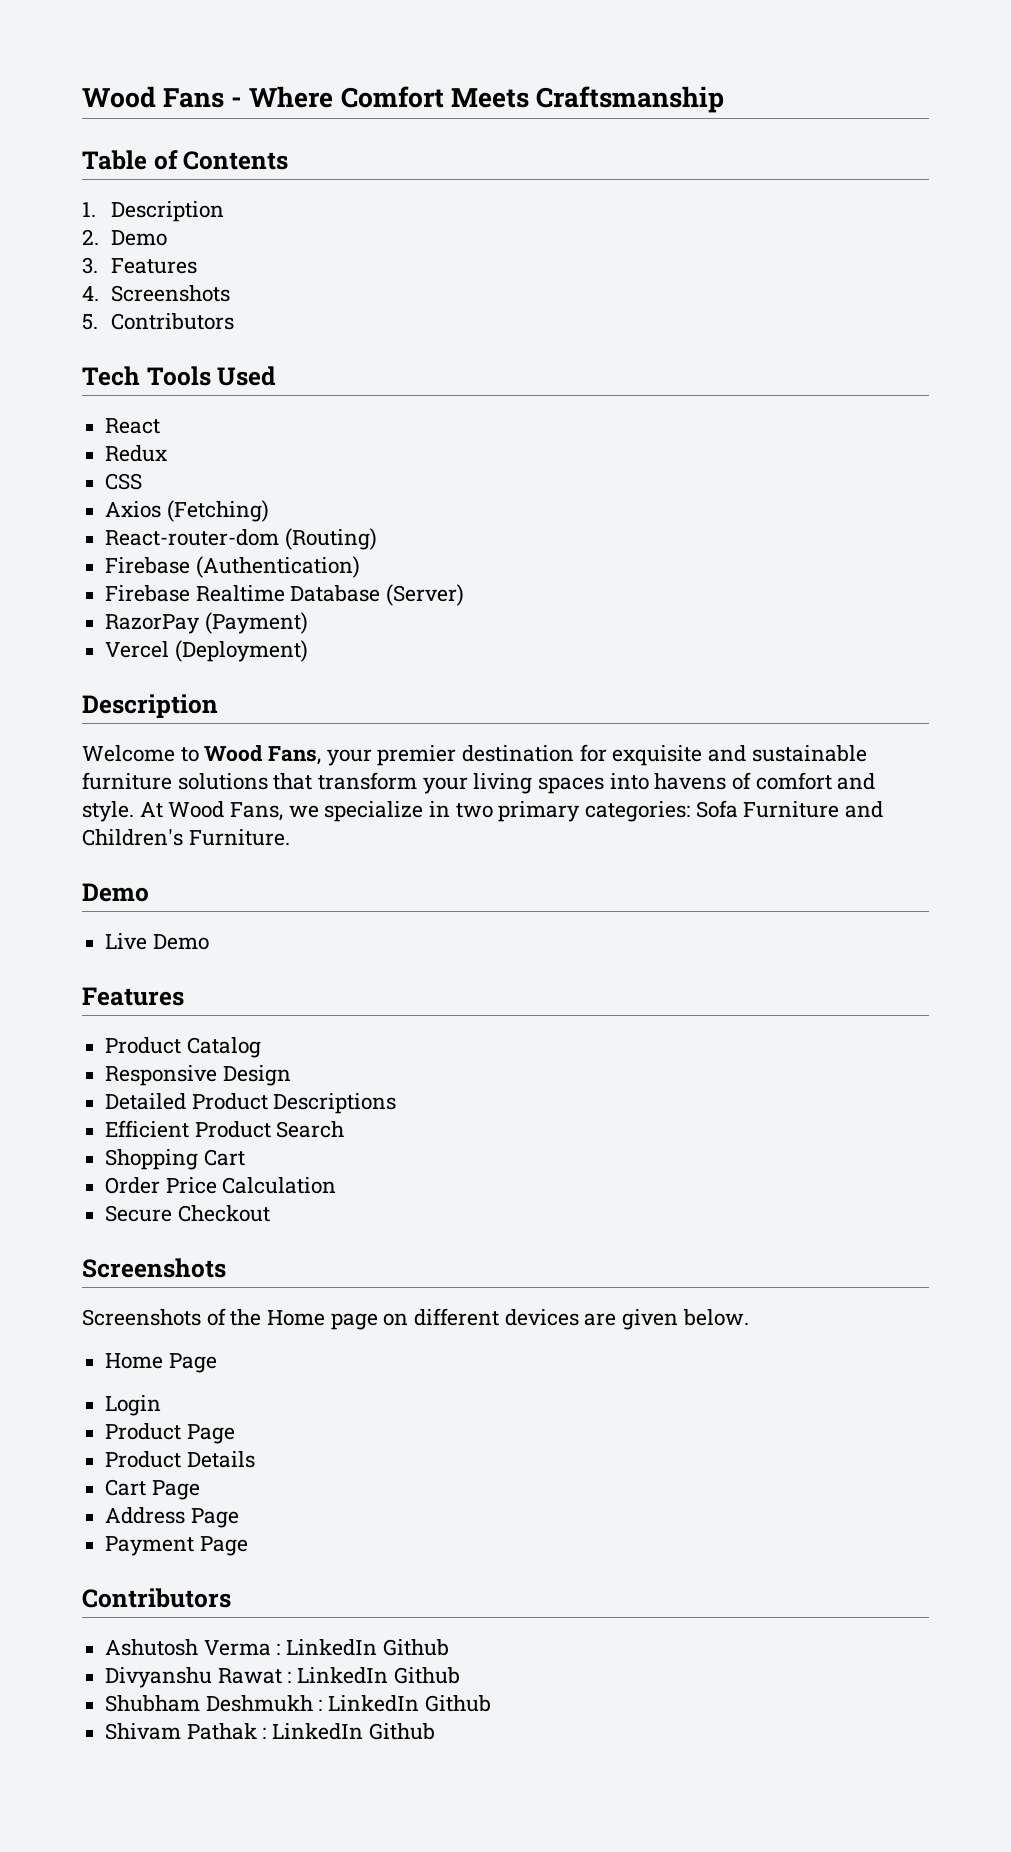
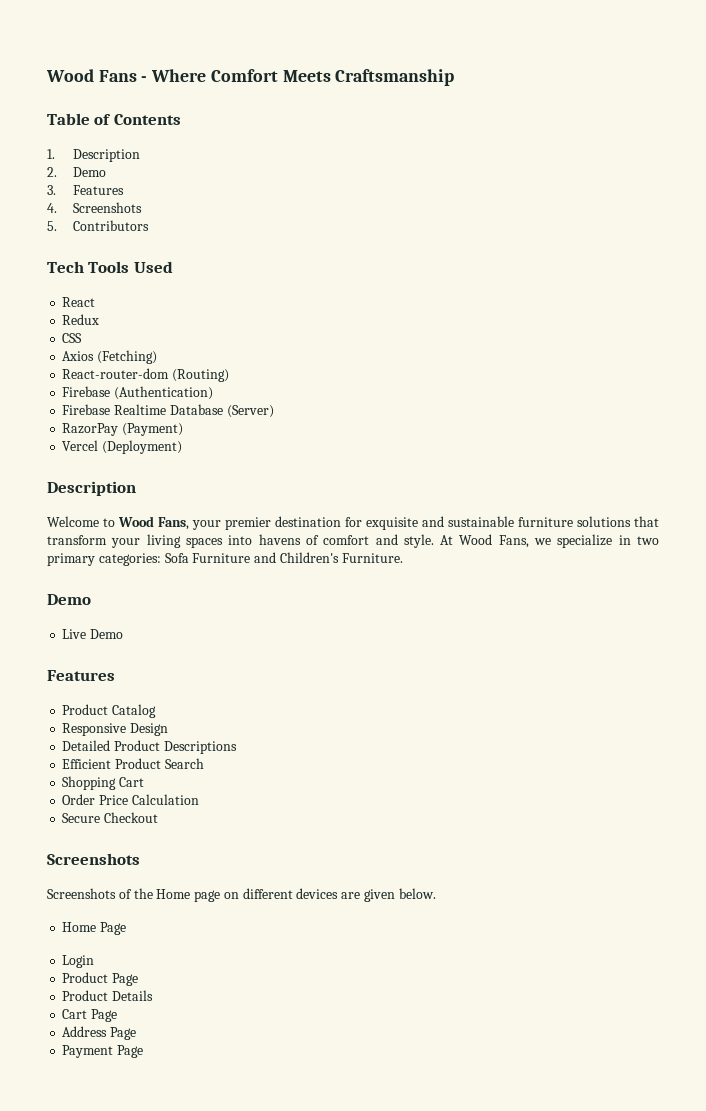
[82,1588,231,1608] [105,1639,449,1656] [105,1667,460,1688] [105,1695,491,1712] [105,1723,435,1740] // Contributors // Ashutosh Verma : LinkedIn Github // Divyanshu Rawat : LinkedIn Github // Shubham Deshmukh : LinkedIn Github // Shivam Pathak : LinkedIn Github -> (144, 1051) none

